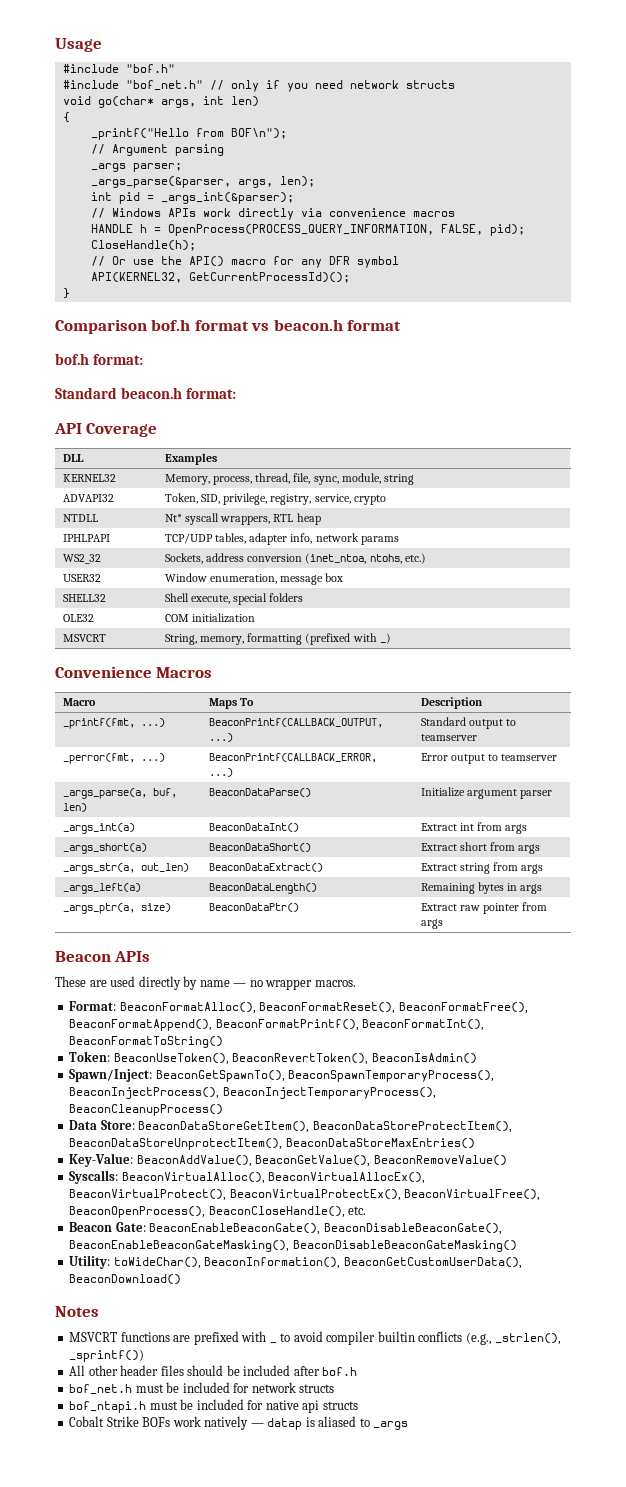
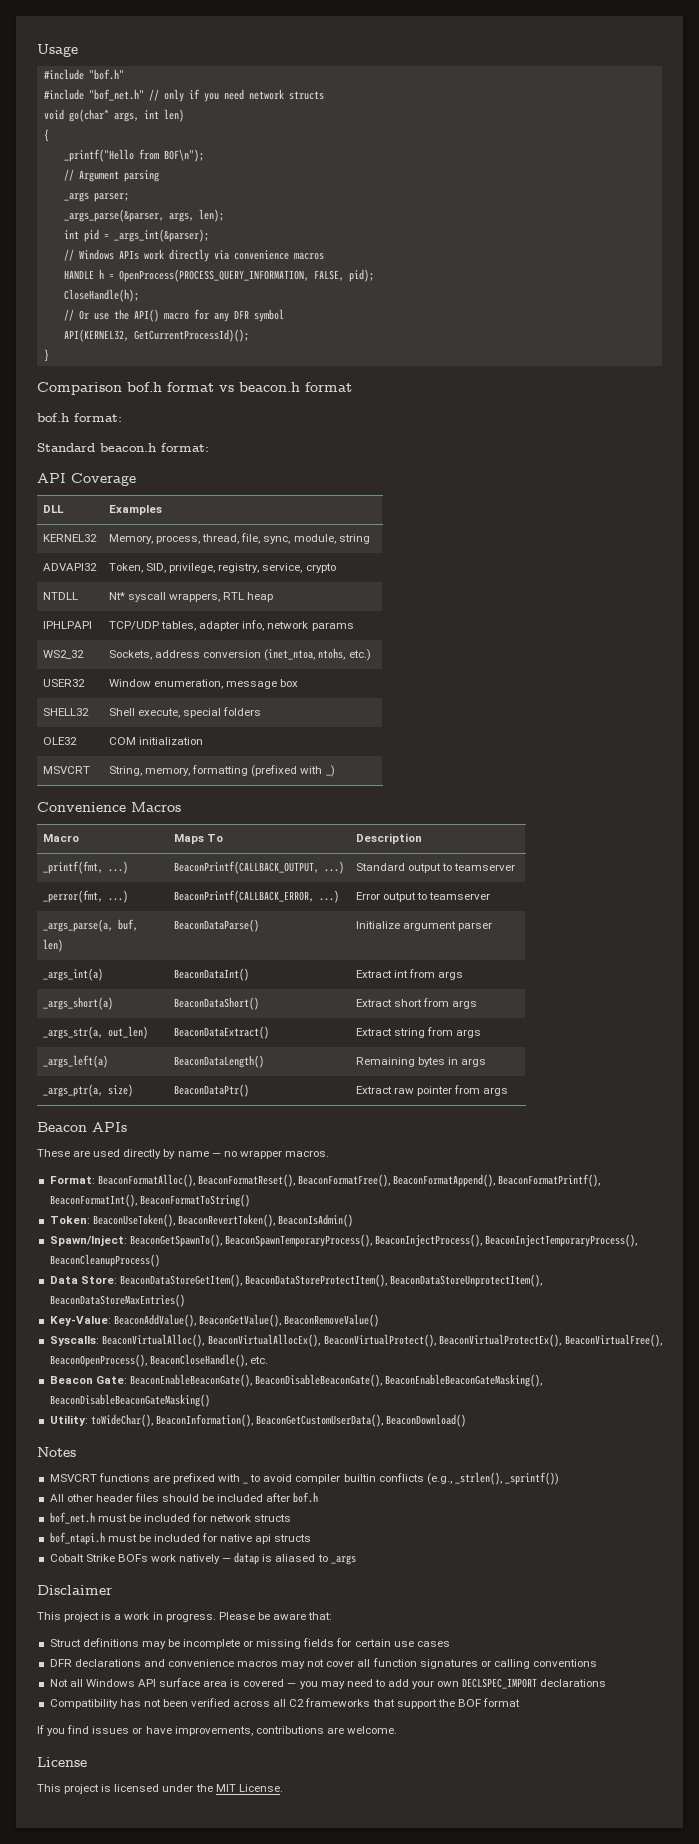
(409, 1425) none -> [37,1585,112,1595] [37,1612,333,1622] [49,1638,450,1649] [49,1658,598,1669] [49,1678,607,1689] [49,1698,521,1709] [37,1725,397,1736] [37,1757,87,1767] [37,1784,283,1794] // Disclaimer // This project is a work in progress. Please be aware that: // Struct definitions may be incomplete or missing fields for certain use cases // DFR declarations and convenience macros may not cover all function signatures or calling conventions // Not all Windows API surface area is covered — you may need to add your own DECLSPEC_IMPORT declarations // Compatibility has not been verified across all C2 frameworks that support the BOF format // If you find issues or have improvements, contributions are welcome. // License // This project is licensed under the MIT License.

